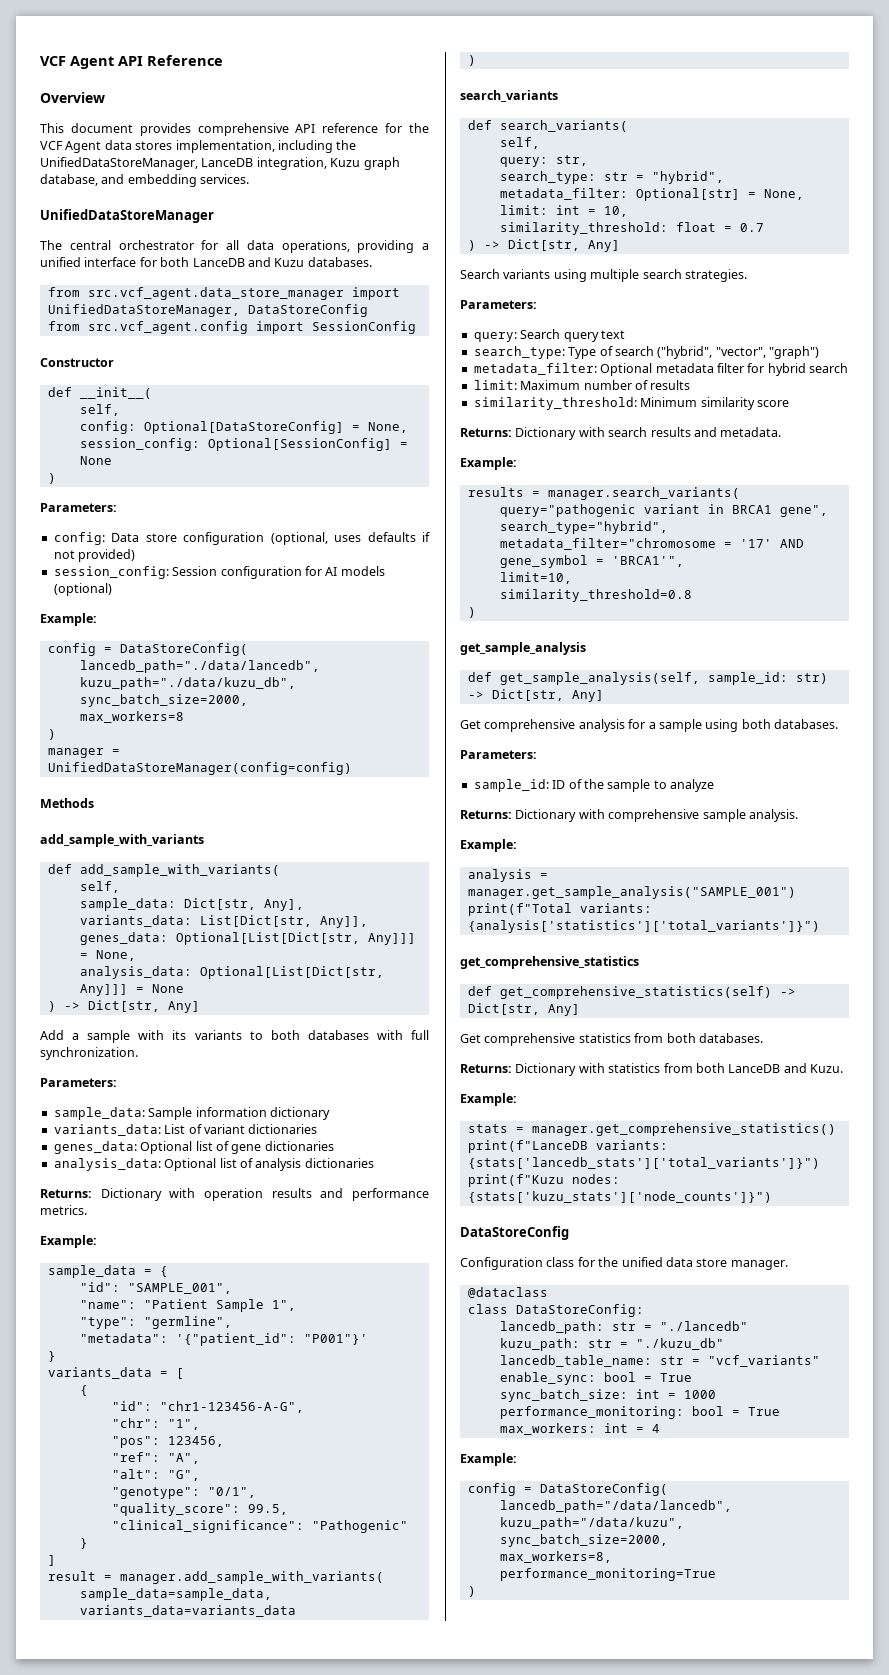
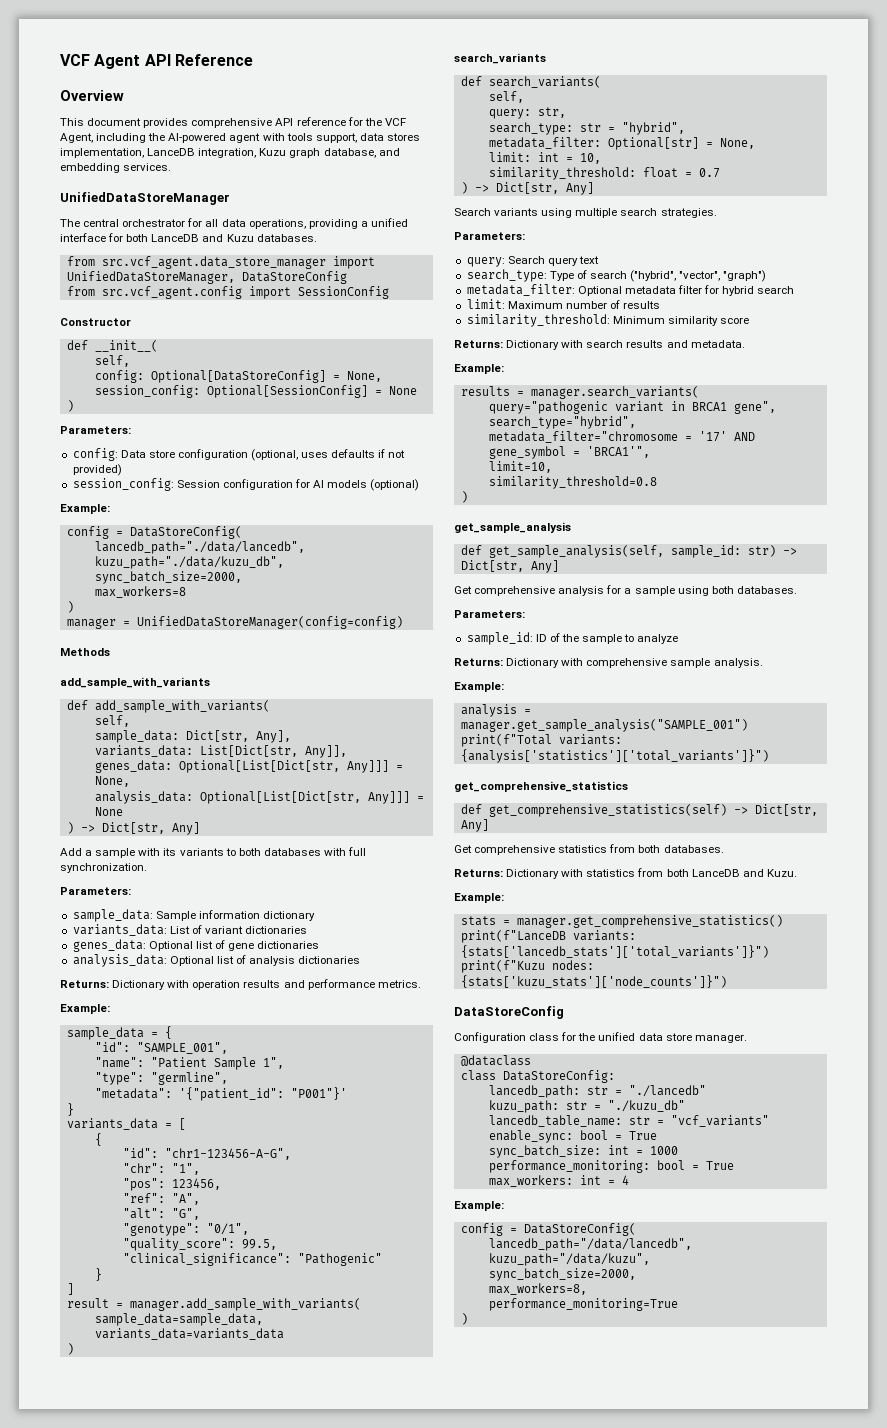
[65,140,357,153] [40,157,198,170] Agent data stores implementation, including the UnifiedDataStoreManager, -> [60,133,420,143] [60,148,144,158] Agent, including the AI-powered agent with tools support, data stores implementation,

